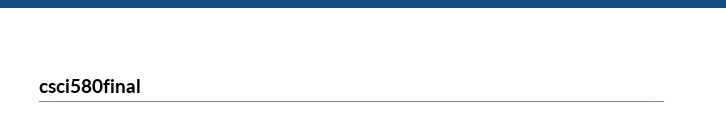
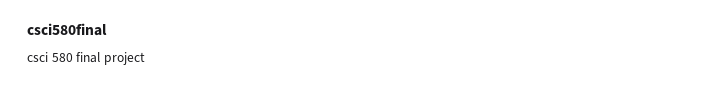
(141, 86) none -> [27,52,145,65] // csci 580 final project

